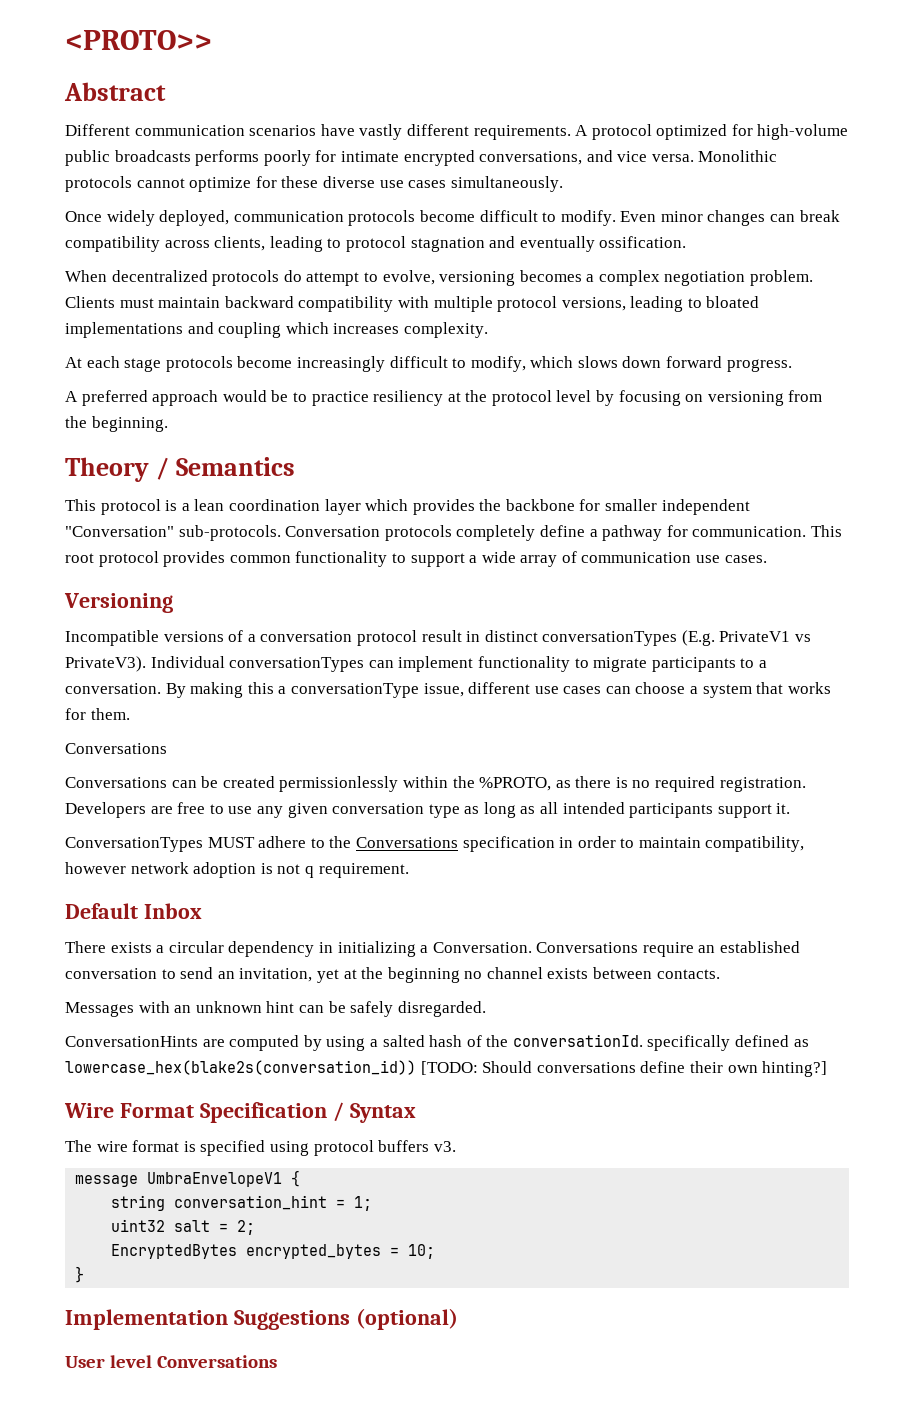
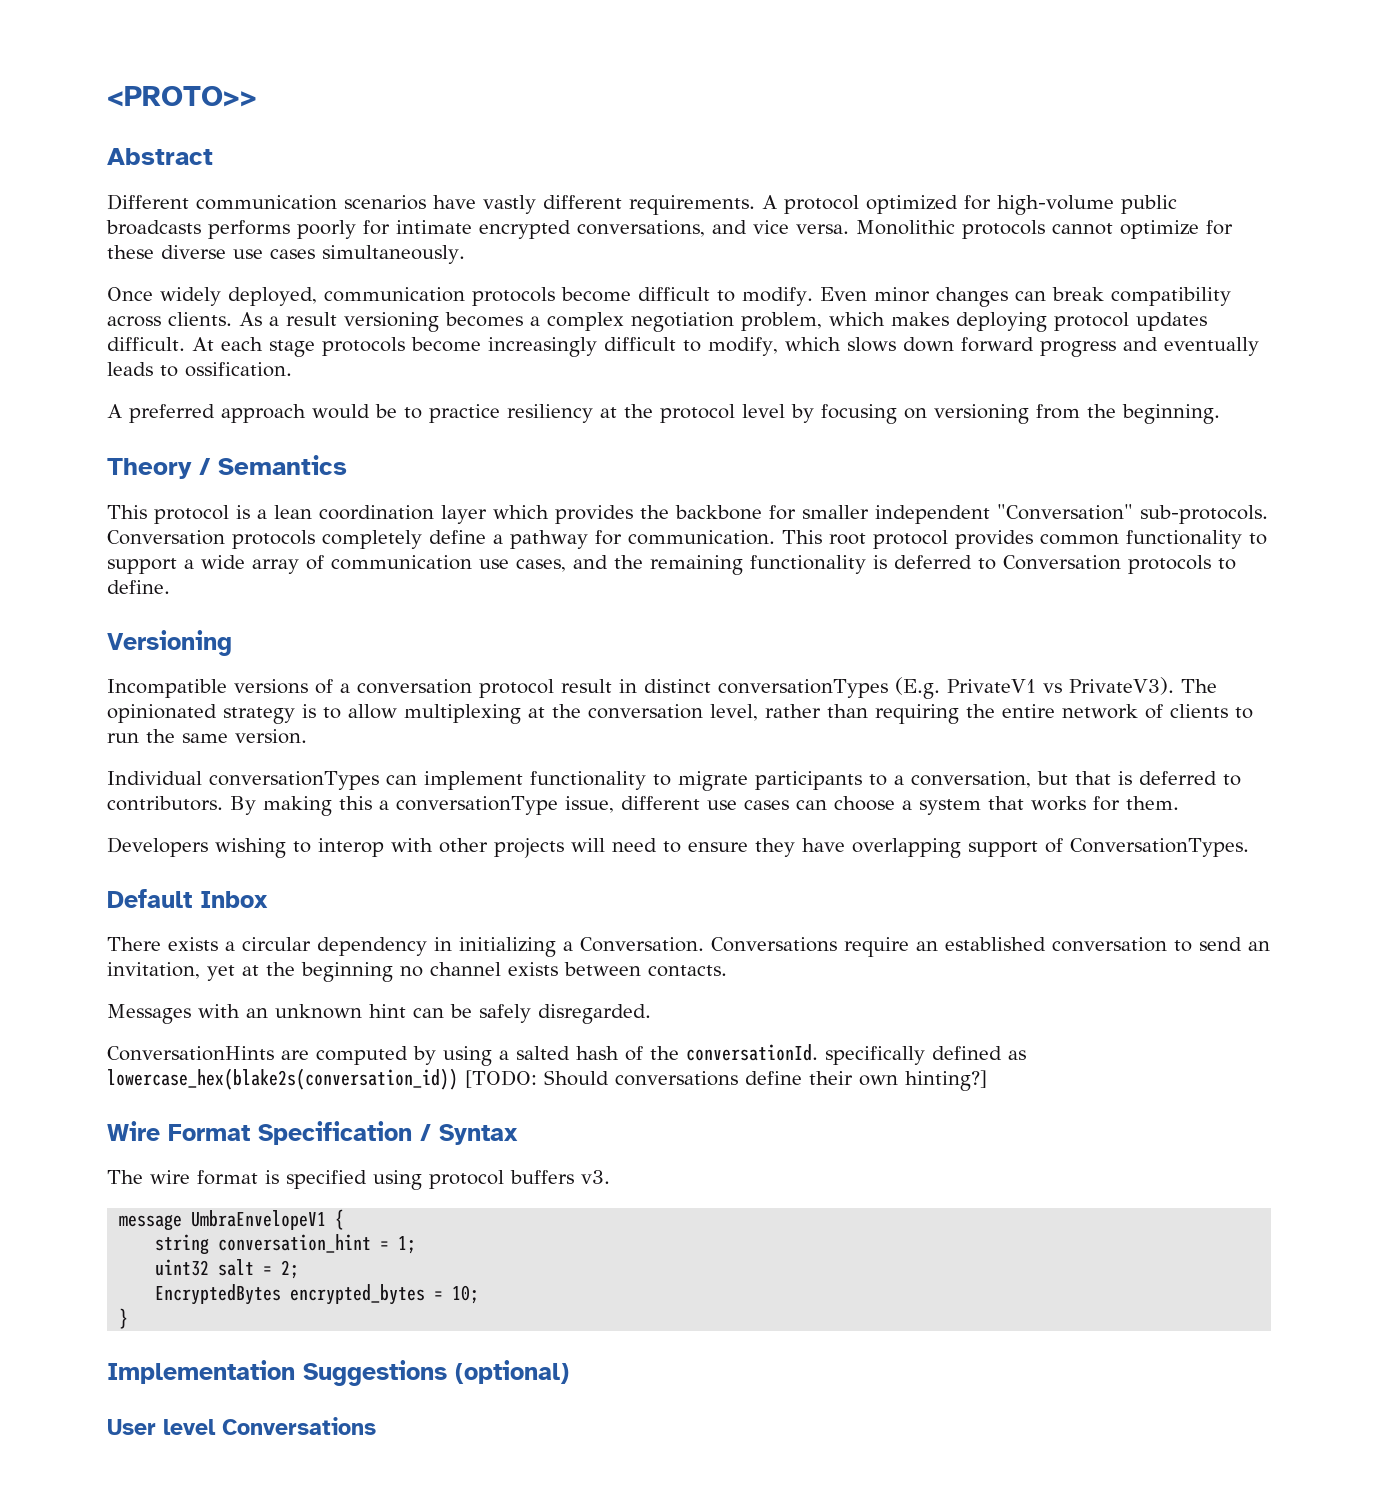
[214,236,687,252] [65,270,435,286] clients, leading to protocol stagnation and eventually ossification. // When decentralized protocols do attempt to evolve, -> [168,312,337,326] clients. As a result
[750,270,814,286] [65,296,760,312] [65,322,488,338] problem. Clients must maintain backward compatibility with multiple protocol versions, leading to bloated implementations and coupling which increases complexity. // -> [741,312,1207,332] [107,337,185,351] problem, which makes deploying protocol updates difficult.
[726,359,792,372] progress. -> [1039,337,1259,357] [107,362,292,377] progress and eventually leads to ossification.
[724,555,767,563] cases. -> [516,555,1236,575] [107,580,170,594] cases, and the remaining functionality is deferred to Conversation protocols to define.
(146, 664) none -> [1180,679,1217,693] [107,704,1253,724] [107,729,307,744] The opinionated strategy is to allow multiplexing at the conversation level, rather than requiring the entire network of clients to run the same version. //
[65,683,161,694] conversation. -> [910,771,1241,788] [107,796,223,811] conversation, but that is deferred to contributors.
[65,743,167,754] [65,776,806,792] [65,802,791,818] [65,836,805,852] [65,862,409,878] Conversations // Conversations can be created permissionlessly within the %PROTO, as there is no required registration. Developers are free to use any given conversation type as long as all intended participants support it. // ConversationTypes MUST adhere to the Conversations specification in order to maintain compatibility, however network adoption is not q requirement. -> [107,837,1249,858] Developers wishing to interop with other projects will need to ensure they have overlapping support of ConversationTypes.

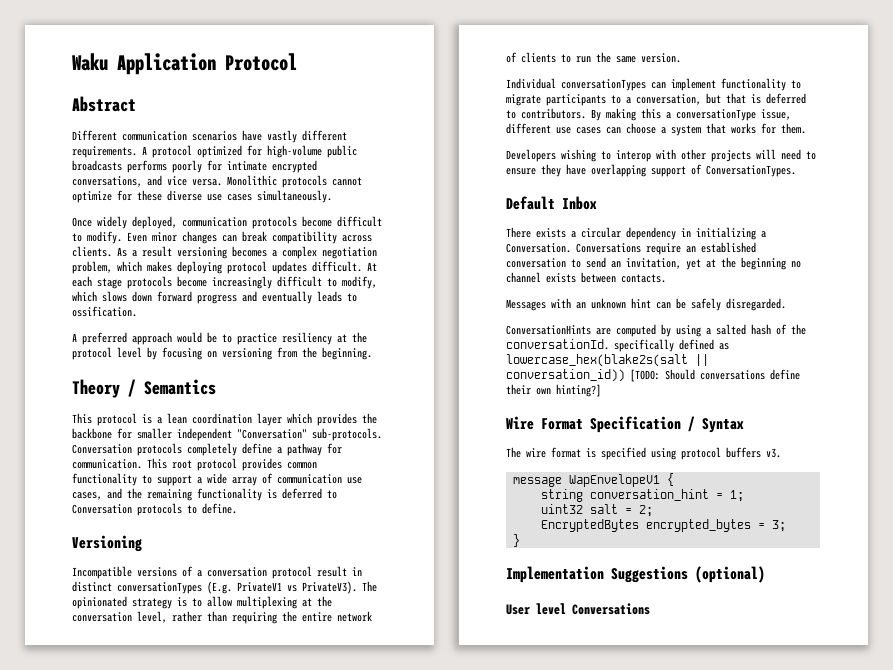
[107,86,257,107] <PROTO>> -> [72,53,297,75] Waku Application Protocol
[107,1068,458,1090] lowercase_hex(blake2s(conversation_id)) -> [506,354,709,367] [506,369,625,382] lowercase_hex(blake2s(salt || conversation_id))
[191,1210,327,1230] UmbraEnvelopeV1 -> [568,474,660,487] WapEnvelopeV1
[452,1285,480,1304] 10; -> [771,520,786,532] 3;

